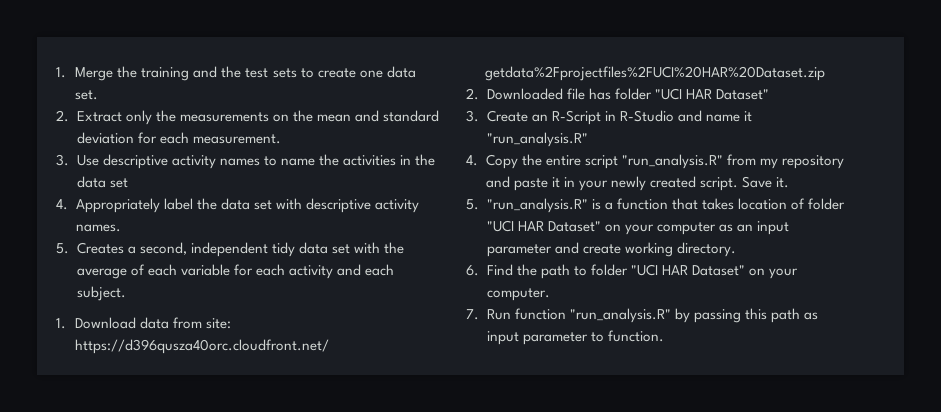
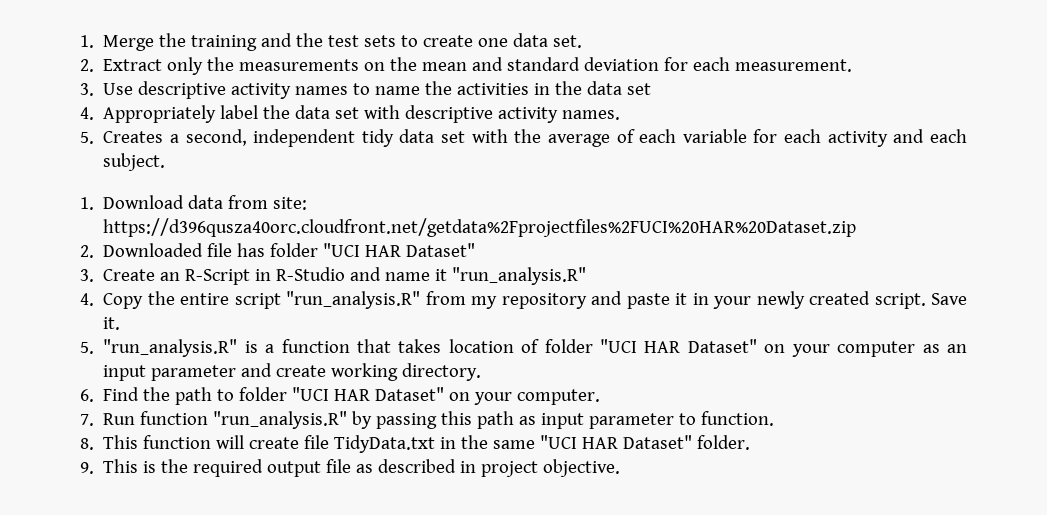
(664, 336) none -> [80,435,751,453] [80,459,621,477] // 8. This function will create file TidyData.txt in the same "UCI HAR Dataset" folder. // 9. This is the required output file as described in project objective.

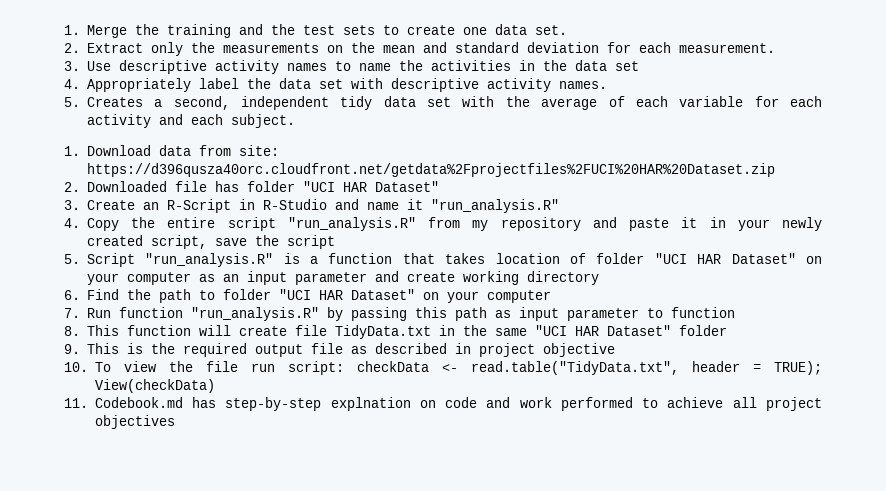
[874,293,967,309] [103,317,121,330] [80,342,94,354] script. Save it. // 5. -> [150,235,335,249] [64,253,135,267] script, save the script // 5. Script
[402,363,482,381] directory. -> [526,271,599,285] directory
[517,389,601,405] computer. -> [486,290,551,303] computer
[701,411,775,426] function. -> [670,307,735,318] function
[697,435,751,450] folder. -> [678,325,727,336] folder
[543,459,621,477] objective. -> [542,343,615,357] [64,361,822,375] [94,379,215,393] [64,397,822,411] [94,415,175,429] objective // 10. To view the file run script: checkData <- read.table("TidyData.txt", header = TRUE); View(checkData) // 11. Codebook.md has step-by-step explnation on code and work performed to achieve all project objectives

